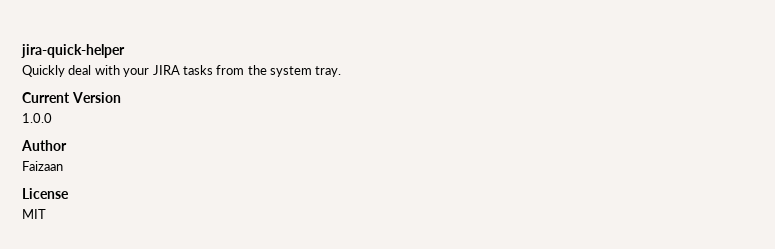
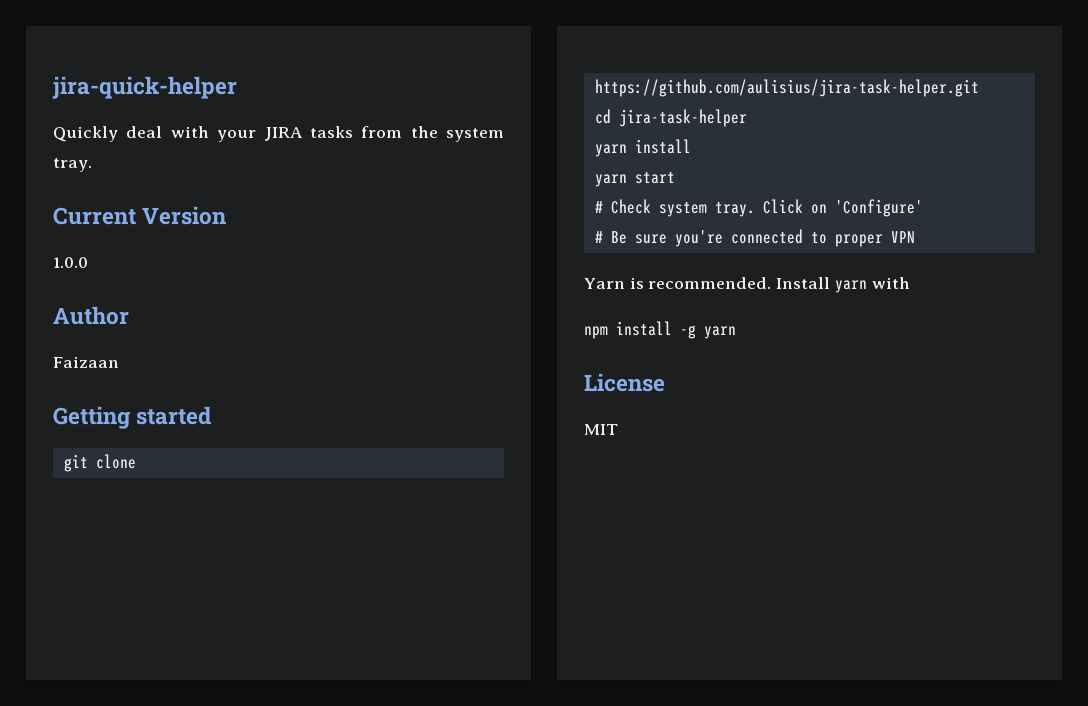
(63, 166) none -> [53,406,212,429] [63,454,136,472] [594,79,979,97] [594,109,747,127] [594,139,691,157] [594,172,675,187] [594,199,923,217] [594,229,915,247] [584,277,910,293] [584,321,736,339] // Getting started // git clone https://github.com/aulisius/jira-task-helper.git // cd jira-task-helper // yarn install // yarn start // # Check system tray. Click on 'Configure' // # Be sure you're connected to proper VPN // Yarn is recommended. Install yarn with // npm install -g yarn

